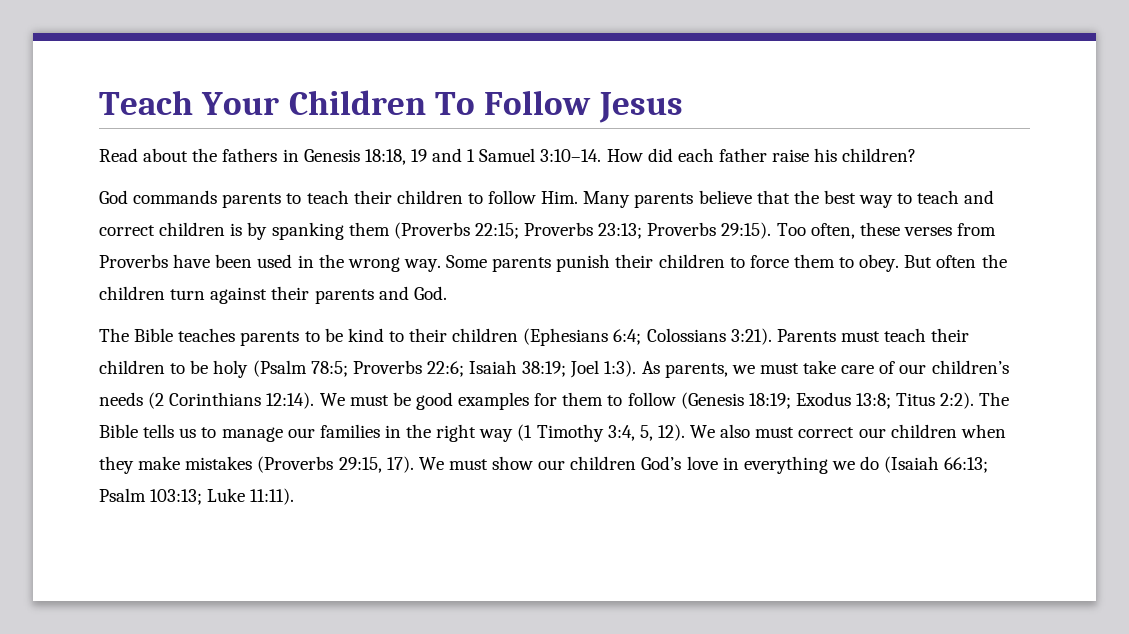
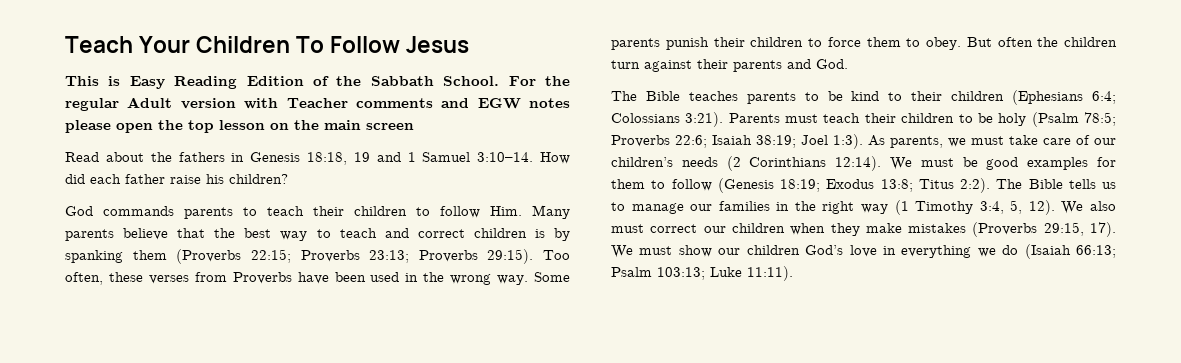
(683, 107) none -> [65,76,570,89] [65,97,570,111] [65,120,414,133] // This is Easy Reading Edition of the Sabbath School. For the regular Adult version with Teacher comments and EGW notes please open the top lesson on the main screen

